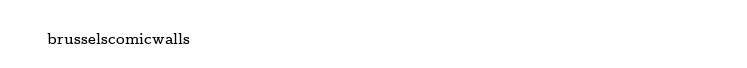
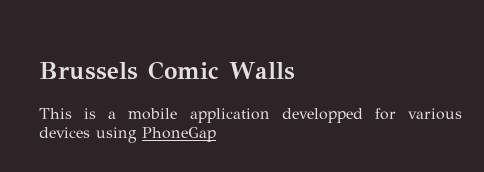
[47,33,190,44] brusselscomicwalls -> [39,61,295,80] [39,108,462,123] [39,127,216,143] Brussels Comic Walls // This is a mobile application developped for various devices using PhoneGap

